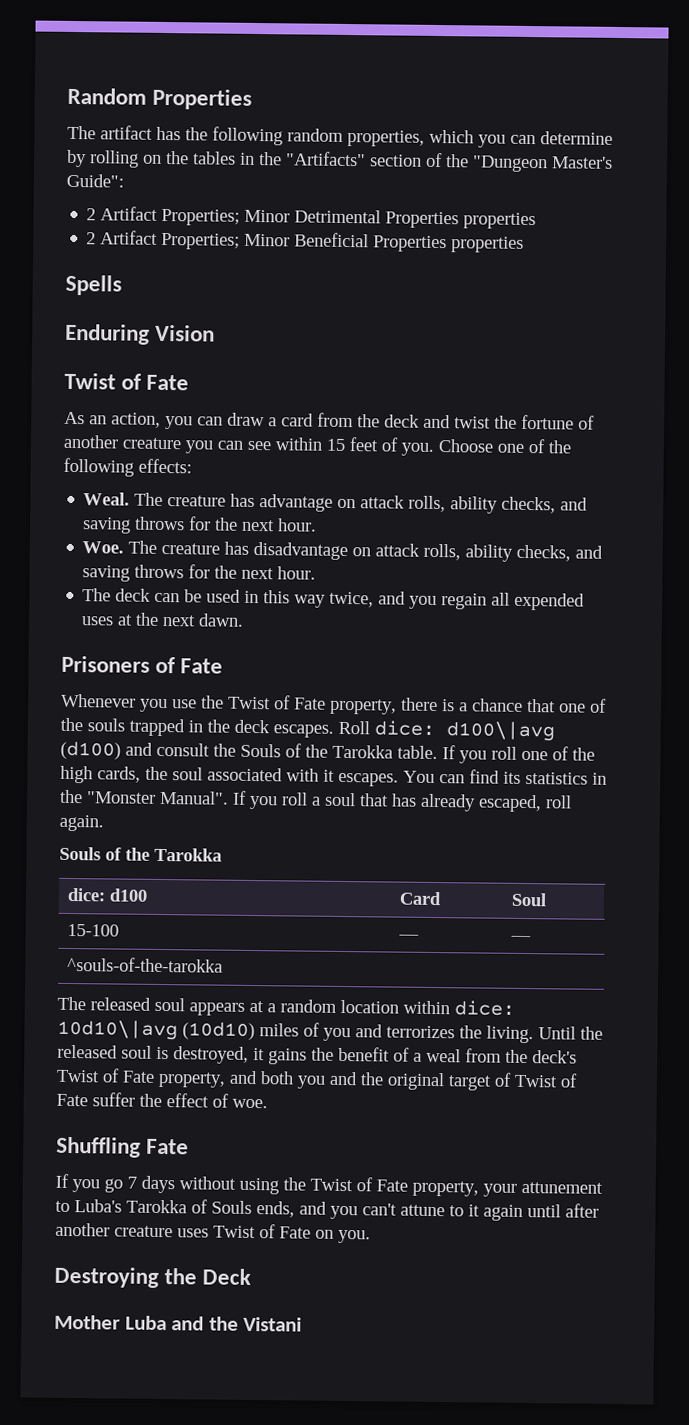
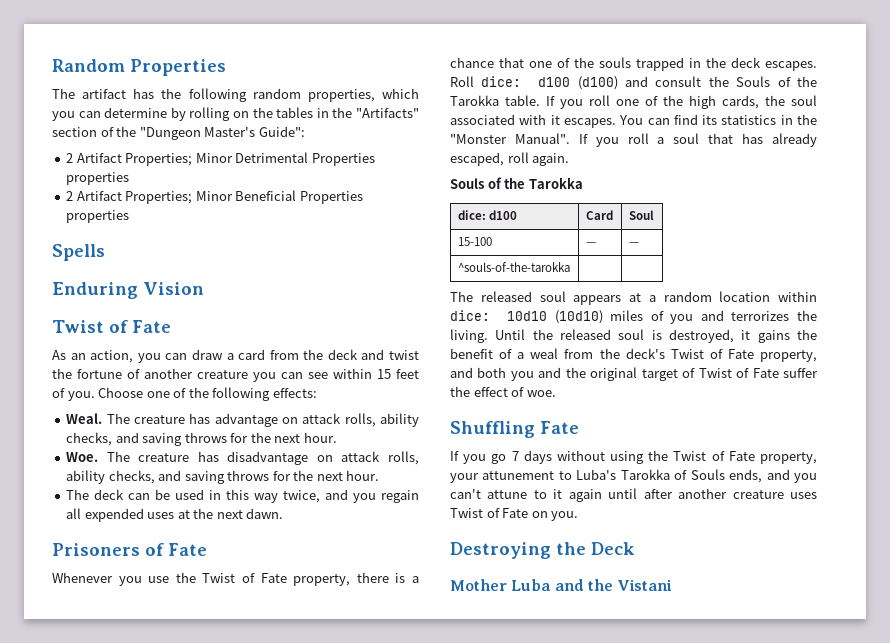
[446,721,555,742] d100\|avg -> [538,77,571,87] d100
[57,1019,178,1041] 10d10\|avg -> [507,311,548,321] 10d10

